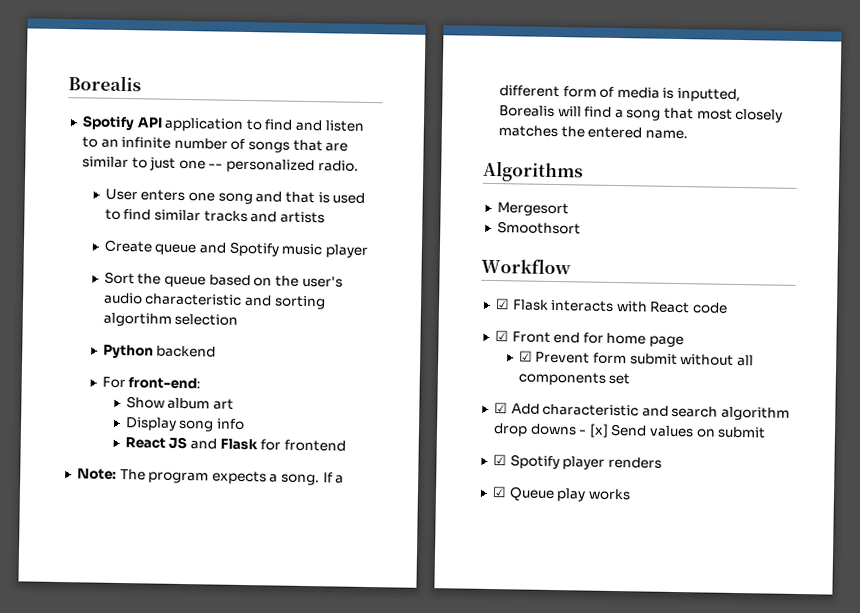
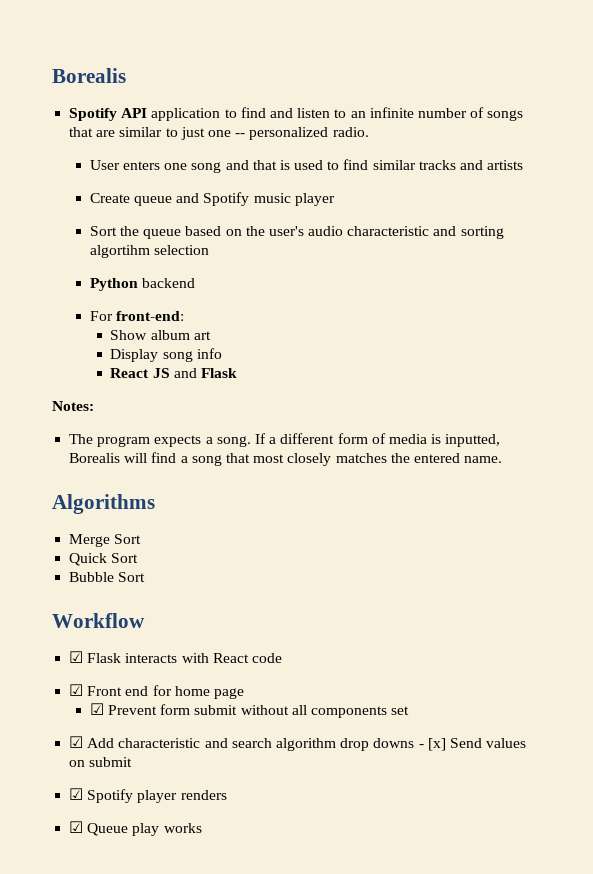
[260,439,346,452] [76,468,117,480] for frontend // Note: -> [52,401,94,411] // Notes: //
[496,202,569,217] [496,221,581,235] Mergesort // Smoothsort -> [69,534,142,547] [69,553,139,566] [69,572,146,582] Merge Sort // Quick Sort // Bubble Sort

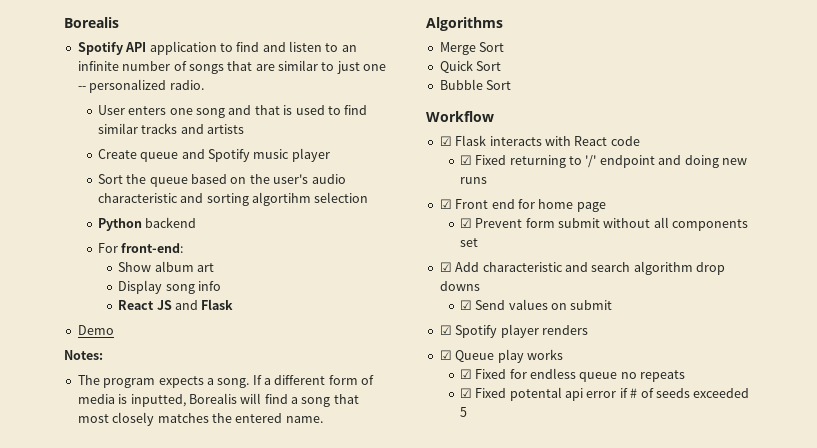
(238, 373) none -> [77,325,114,335] // Demo
(282, 658) none -> [459,155,747,168] [459,177,487,184] // ☑ Fixed returning to '/' endpoint and doing new runs
[418,738,446,751] - [x] -> [459,300,472,310] // ☑
(202, 828) none -> [459,368,686,382] [459,387,750,401] [459,407,467,417] // ☑ Fixed for endless queue no repeats // ☑ Fixed potental api error if # of seeds exceeded 5

